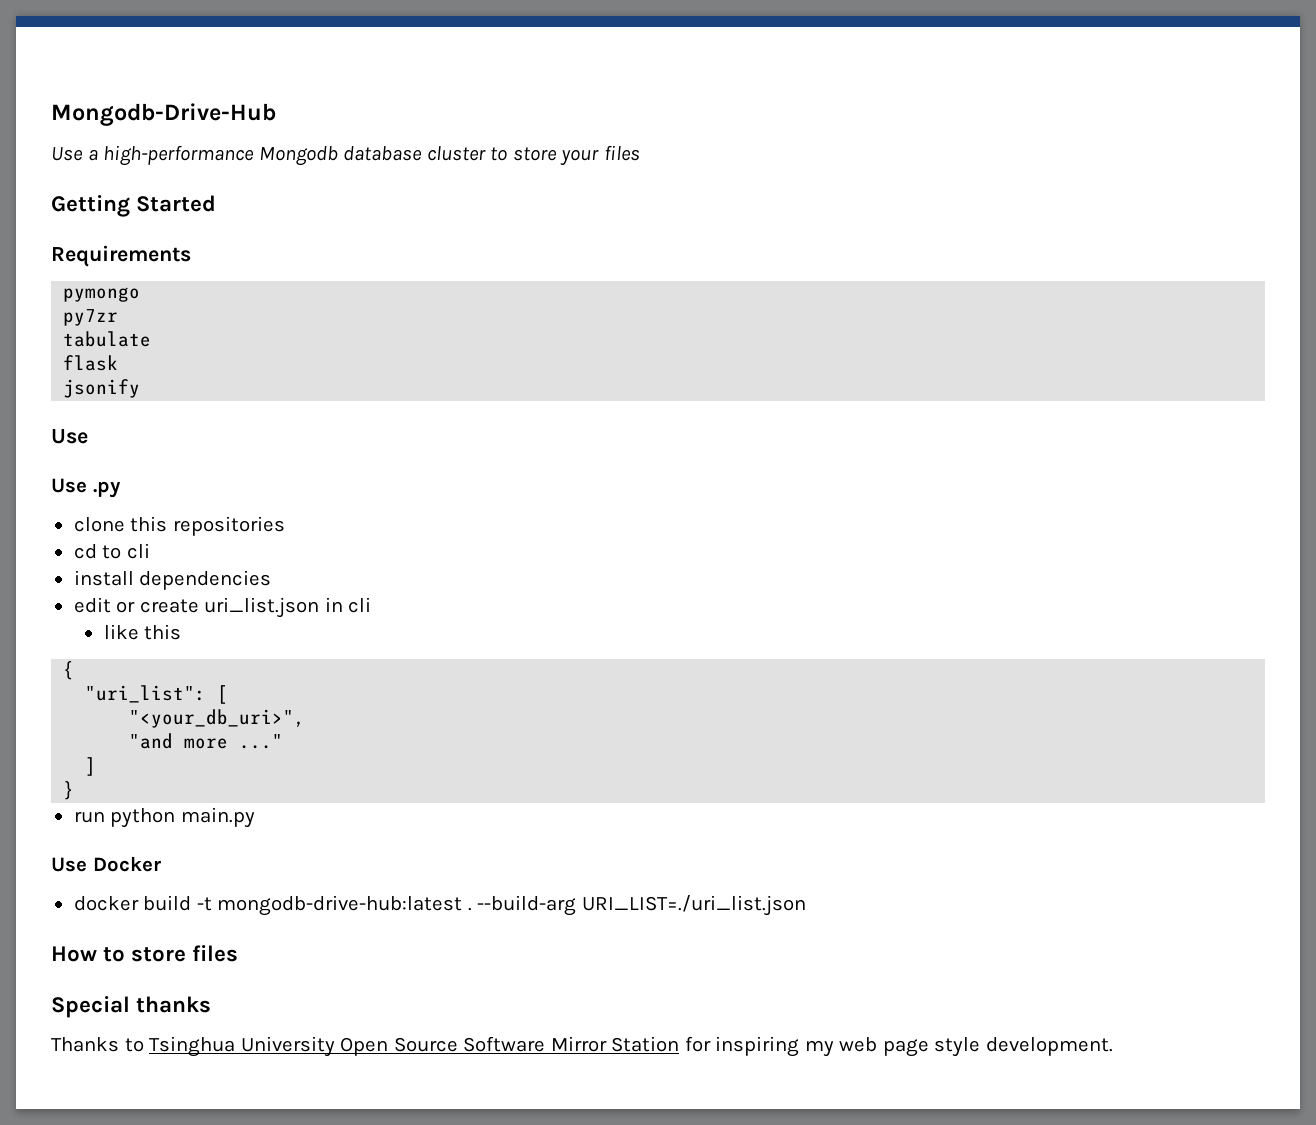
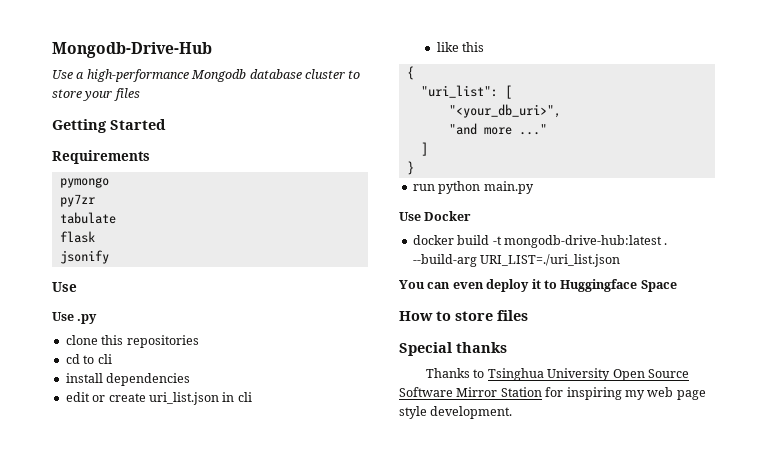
(806, 905) none -> [399,279,677,292] // You can even deploy it to Huggingface Space

